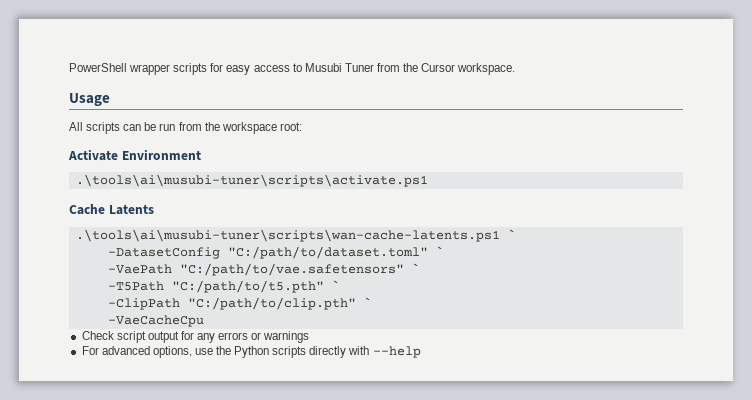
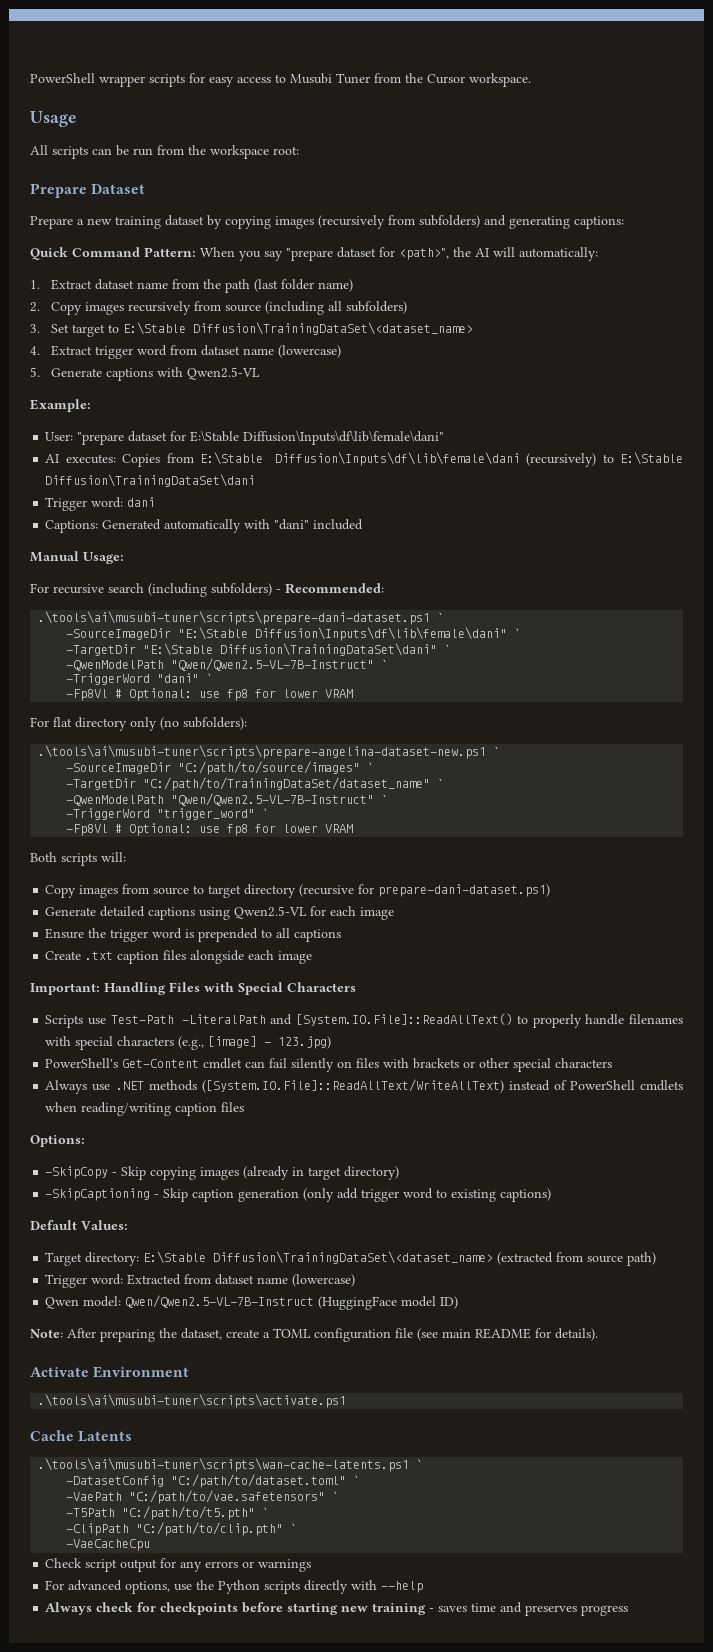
(302, 126) none -> [30,183,146,198] [30,215,624,229] [30,247,598,261] [30,279,353,293] [30,301,407,315] [30,322,473,337] [30,345,341,359] [30,367,260,381] [30,399,91,412] [45,430,445,445] [45,452,683,467] [45,474,256,487] [45,497,156,511] [45,519,364,533] [30,551,124,564] [30,583,384,597] [38,611,445,625] [66,627,522,641] [66,643,452,656] [66,658,389,671] [66,673,214,685] [66,688,354,701] [30,717,247,731] [38,745,501,759] [66,761,375,775] [66,777,445,791] [66,793,389,806] [66,808,270,820] [66,823,354,836] [30,852,126,866] [45,884,551,898] [45,906,395,920] [45,928,342,942] [45,950,313,964] [30,982,356,995] [45,1013,684,1028] [45,1036,332,1050] [45,1058,613,1072] [45,1079,684,1094] [45,1102,245,1116] [30,1135,85,1147] [45,1166,400,1180] [45,1188,552,1202] [30,1220,128,1230] [45,1251,657,1266] [45,1274,356,1288] [45,1295,459,1310] [30,1328,598,1342] // Prepare Dataset // Prepare a new training dataset by copying images (recursively from subfolders) and generating captions: // Quick Command Pattern: When you say "prepare dataset for <path>", the AI will automatically: // 1. Extract dataset name from the path (last folder name) // 2. Copy images recursively from source (including all subfolders) // 3. Set target to E:\Stable Diffusion\TrainingDataSet\<dataset_name> // 4. Extract trigger word from dataset name (lowercase) // 5. Generate captions with Qwen2.5-VL // Example: // User: "prepare dataset for E:\Stable Diffusion\Inputs\df\lib\female\dani" // AI executes: Copies from E:\Stable Diffusion\Inputs\df\lib\female\dani (recursively) to E:\Stable Diffusion\TrainingDataSet\dani // Trigger word: dani // Captions: Generated automatically with "dani" included // Manual Usage: // For recursive search (including subfolders) - Recommended: // .\tools\ai\musubi-tuner\scripts\prepare-dani-dataset.ps1 ` // -SourceImageDir "E:\Stable Diffusion\Inputs\df\lib\female\dani" ` // -TargetDir "E:\Stable Diffusion\TrainingDataSet\dani" ` // -QwenModelPath "Qwen/Qwen2.5-VL-7B-Instruct" ` // -TriggerWord "dani" ` // -Fp8Vl # Optional: use fp8 for lower VRAM // For flat directory only (no subfolders): // .\tools\ai\musubi-tuner\scripts\prepare-angelina-dataset-new.ps1 ` // -SourceImageDir "C:/path/to/source/images" ` // -TargetDir "C:/path/to/TrainingDataSet/dataset_name" ` // -QwenModelPath "Qwen/Qwen2.5-VL-7B-Instruct" ` // -TriggerWord "trigger_word" ` // -Fp8Vl # Optional: use fp8 for lower VRAM // Both scripts will: // Copy images from source to target directory (recursive for prepare-dani-dataset.ps1) // Generate detailed captions using Qwen2.5-VL for each image // Ensure the trigger word is prepended to all captions // Create .txt caption files alongside each image // Important: Handling Files with Special Characters // Scripts use Test-Path -LiteralPath and [System.IO.File]::ReadAllText() to properly handle filenames with special characters (e.g., [image] - 123.jpg) // PowerShell's Get-Content cmdlet can fail silently on files with brackets or other special characters // Always use .NET methods ([System.IO.File]::ReadAllText/WriteAllText) instead of PowerShell cmdlets when reading/writing caption files // Options: // -SkipCopy - Skip copying images (already in target directory) // -SkipCaptioning - Skip caption generation (only add trigger word to existing captions) // Default Values: // Target directory: E:\Stable Diffusion\TrainingDataSet\<dataset_name> (extracted from source path) // Trigger word: Extracted from dataset name (lowercase) // Qwen model: Qwen/Qwen2.5-VL-7B-Instruct (HuggingFace model ID) // Note: After preparing the dataset, create a TOML configuration file (see main README for details).
(421, 352) none -> [45,1602,629,1616] // Always check for checkpoints before starting new training - saves time and preserves progress

